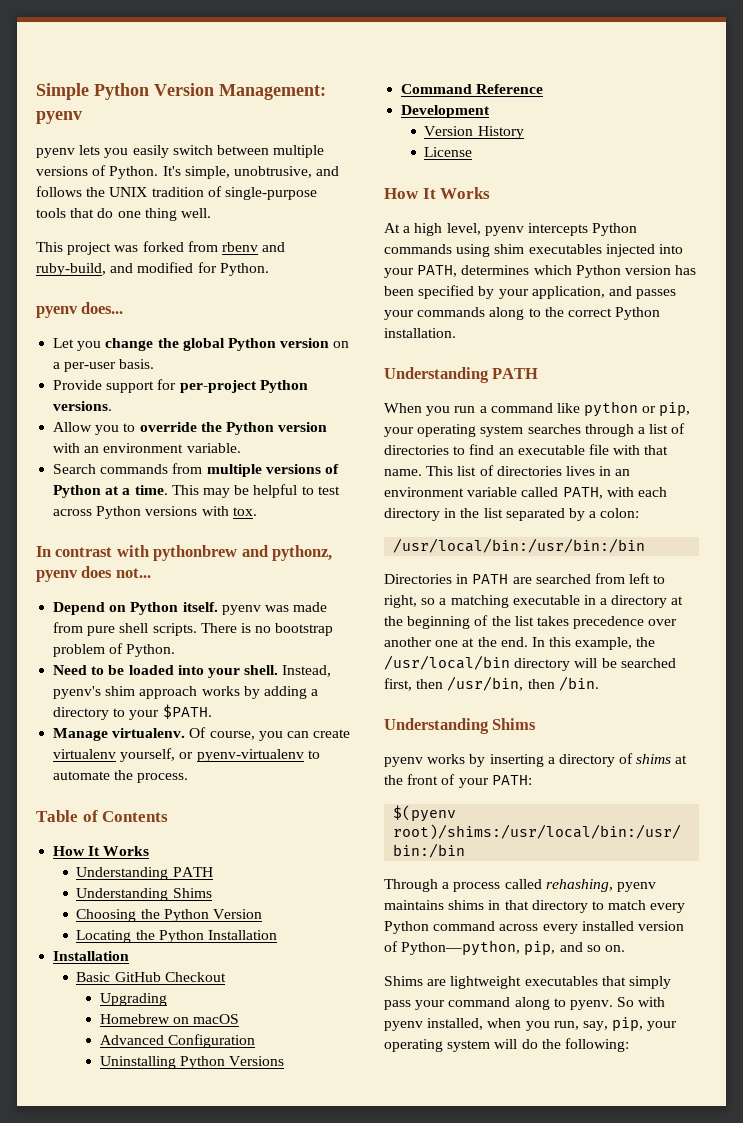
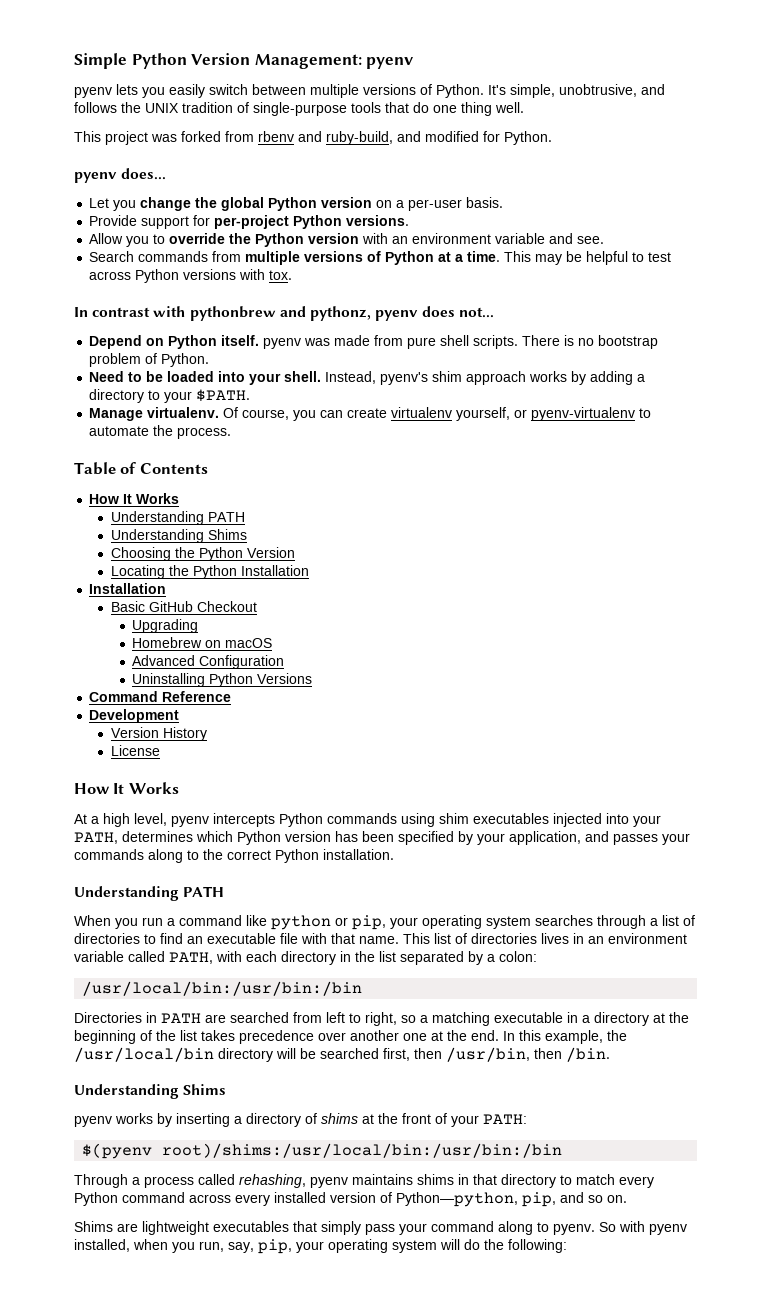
[186,443,241,453] variable. -> [495,233,605,244] variable and see.

